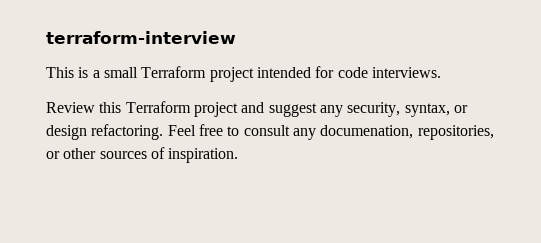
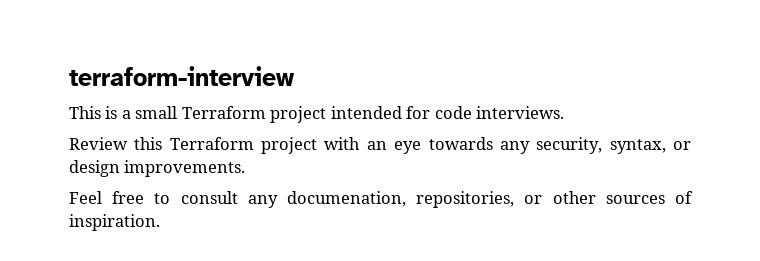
[241,102,317,117] and suggest -> [324,137,493,154] with an eye towards
[91,124,164,140] refactoring. -> [124,160,246,177] improvements. //

